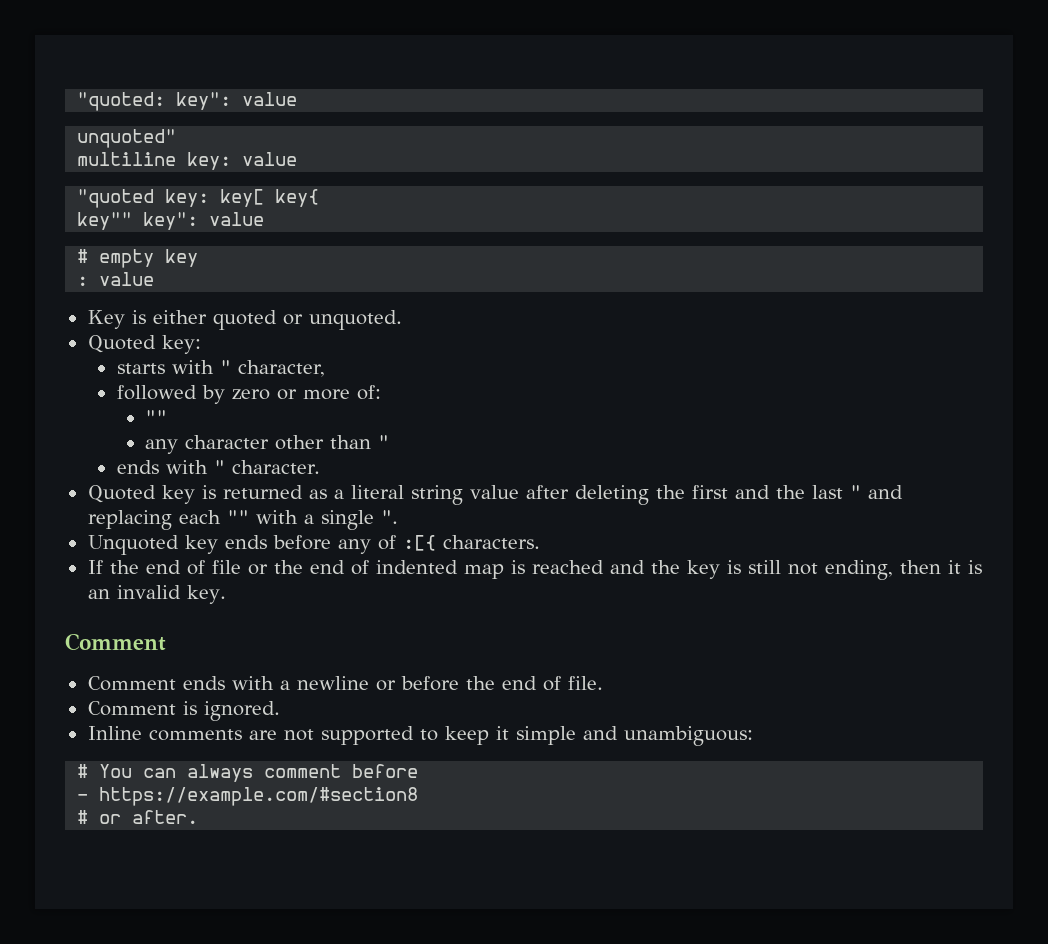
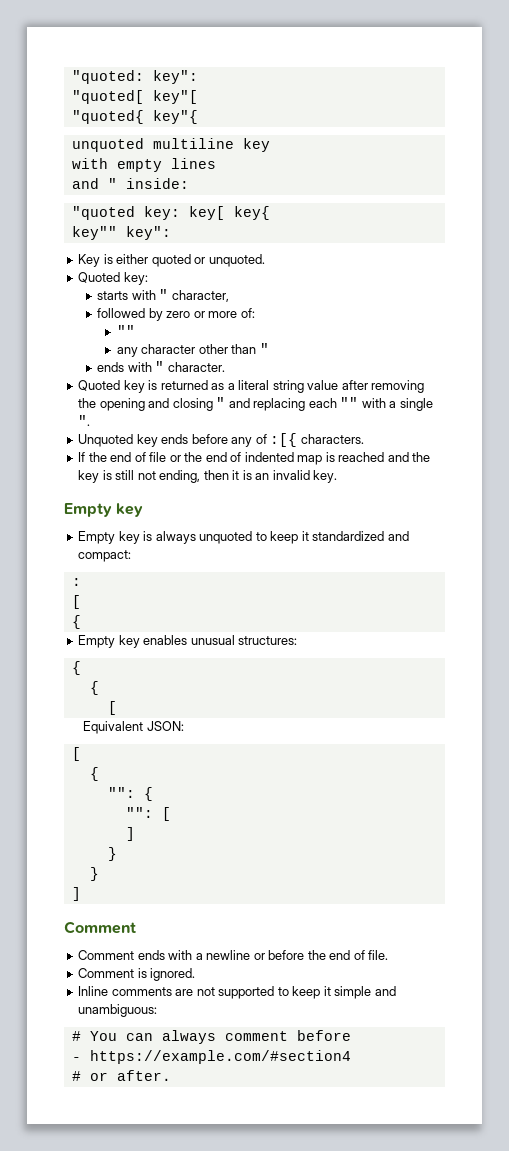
[242,92,298,106] [77,129,177,148] [77,152,298,170] value // unquoted" // multiline key: value -> [71,90,198,104] [71,110,198,124] [71,138,270,152] [71,158,216,172] [71,178,189,189] // "quoted[ key"[ // "quoted{ key"{ // unquoted multiline key // with empty lines // and " inside:
[209,212,265,226] [77,249,199,268] [77,272,155,286] value // # empty key // : value -> (171, 233) none
[574,485,843,505] deleting the first and the last -> [371,380,425,393] [78,398,213,411] removing the opening and closing
(226, 594) none -> [64,503,144,517] [78,531,409,544] [78,550,132,562] [71,578,81,586] [71,595,81,609] [71,615,81,629] [78,635,298,648] [71,661,81,675] [89,681,99,695] [107,701,117,715] [83,721,184,734] [71,747,81,761] [89,767,99,781] [107,787,153,801] [125,807,171,821] [125,827,135,841] [107,847,117,861] [89,867,99,881] [71,887,81,901] // Empty key // Empty key is always unquoted to keep it standardized and compact: // : // [ // { // Empty key enables unusual structures: // { // { // [ // Equivalent JSON: // [ // { // "": { // "": [ // ] // } // } // ]
[99,787,419,806] https://example.com/#section8 -> [89,1050,351,1064] https://example.com/#section4

